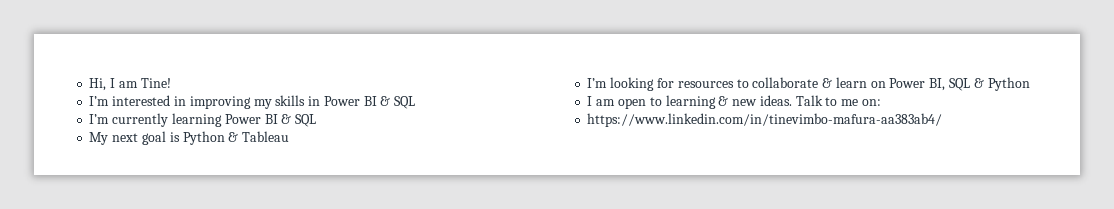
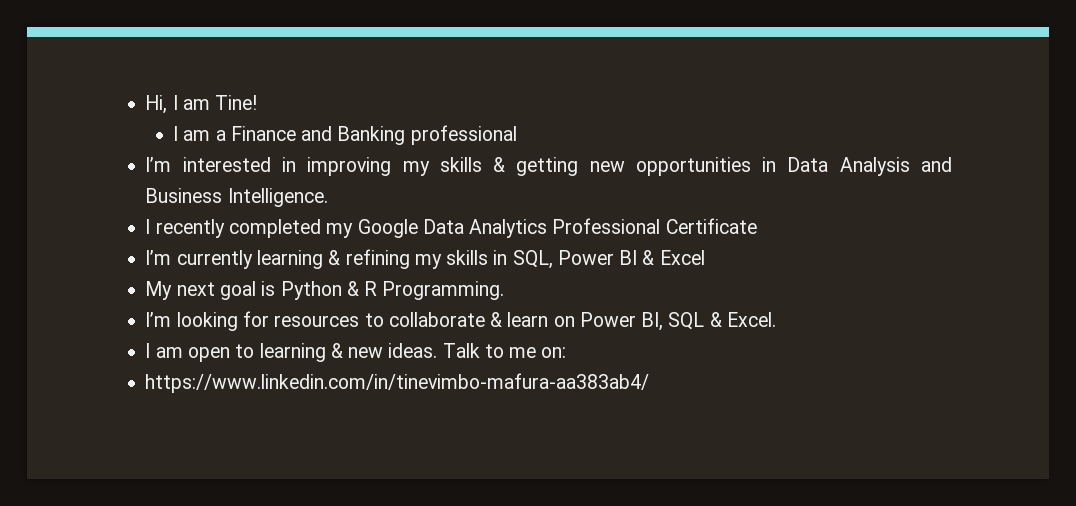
(171, 83) none -> [173,125,517,145] // I am a Finance and Banking professional
[308,96,416,109] [89,113,317,127] in Power BI & SQL // I’m currently learning Power BI & SQL -> [493,157,952,176] [145,188,328,207] [145,218,757,238] [145,249,705,269] & getting new opportunities in Data Analysis and Business Intelligence. // I recently completed my Google Data Analytics Professional Certificate // I’m currently learning & refining my skills in SQL, Power BI & Excel
[242,131,290,142] Tableau -> [364,281,505,300] R Programming.
[987,77,1030,91] Python -> [726,312,776,327] Excel.

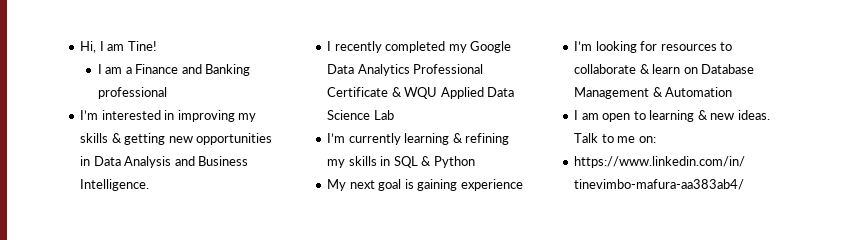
(757, 226) none -> [391,87,515,99] [327,110,394,120] & WQU Applied Data Science Lab
[512,250,705,269] SQL, Power BI & Excel -> [393,156,475,168] SQL & Python
[280,281,505,300] Python & R Programming. -> [417,179,523,191] gaining experience
[579,312,776,331] Power BI, SQL & Excel. -> [701,64,755,74] [574,87,733,99] Database Management & Automation

